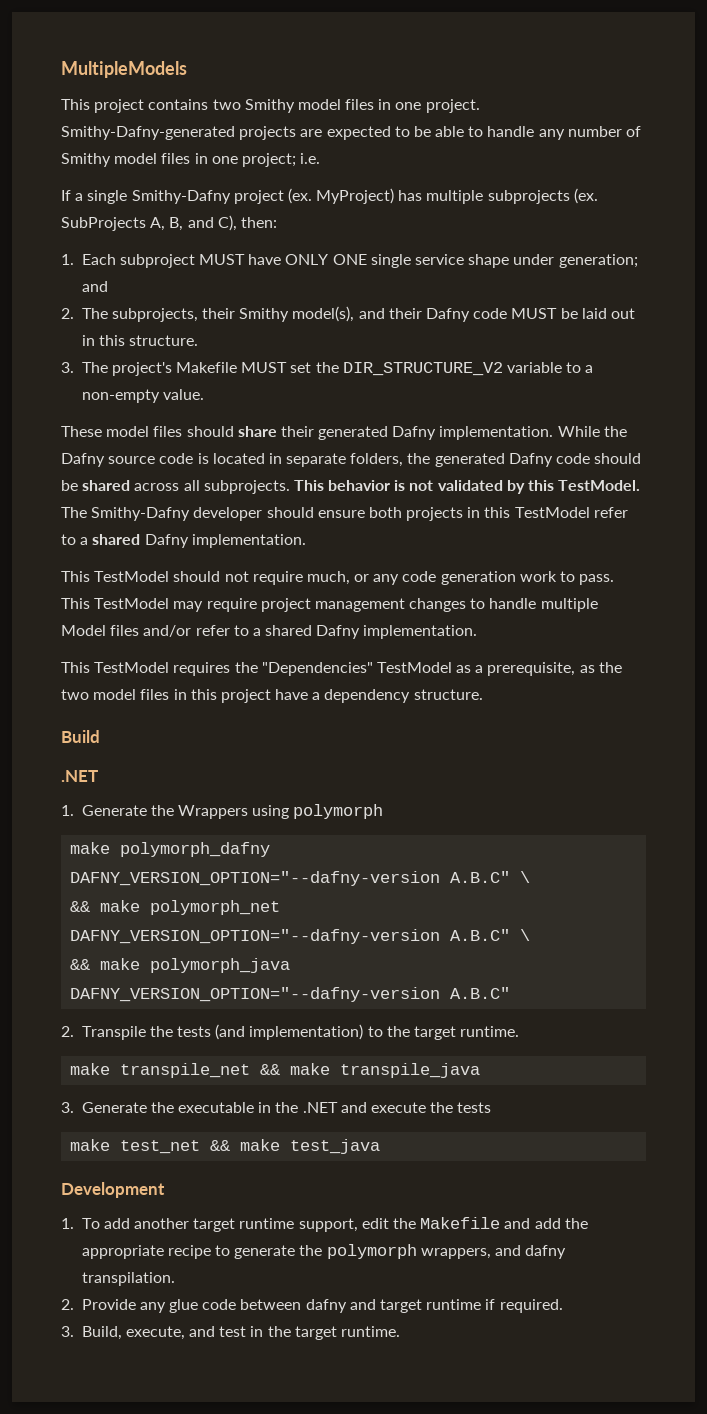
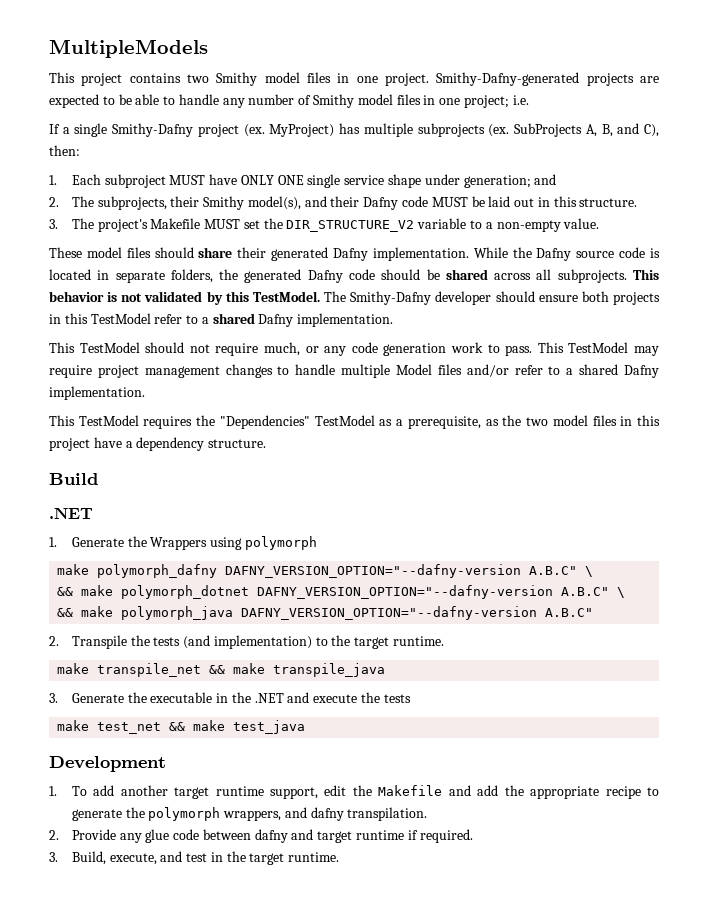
[150,900,281,915] polymorph_net -> [121,585,250,599] polymorph_dotnet

